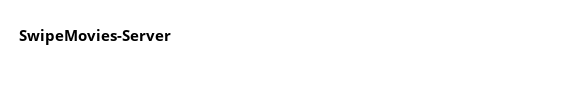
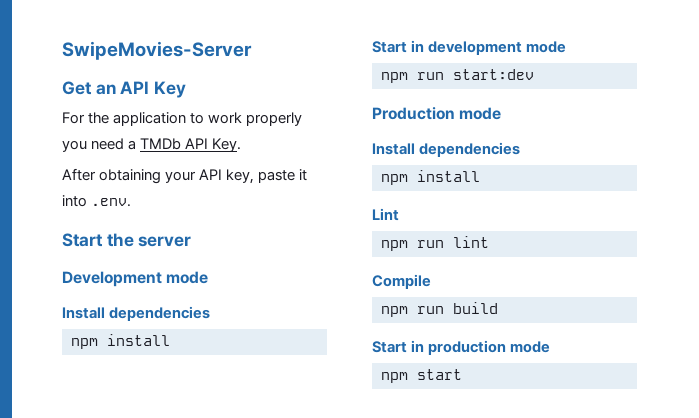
(171, 37) none -> [62,81,187,98] [62,112,303,126] [62,138,242,152] [62,168,308,184] [62,195,132,207] [62,233,192,247] [62,271,209,287] [62,306,211,321] [71,334,170,349] [372,40,567,55] [381,69,534,83] [372,107,502,120] [372,142,521,157] [381,170,480,185] [372,208,399,221] [381,236,489,251] [372,274,431,289] [381,302,498,317] [372,340,551,355] [381,369,462,383] // Get an API Key // For the application to work properly you need a TMDb API Key. // After obtaining your API key, paste it into .env. // Start the server // Development mode // Install dependencies // npm install // Start in development mode // npm run start:dev // Production mode // Install dependencies // npm install // Lint // npm run lint // Compile // npm run build // Start in production mode // npm start

